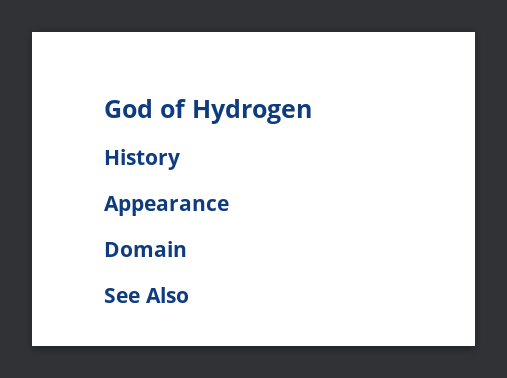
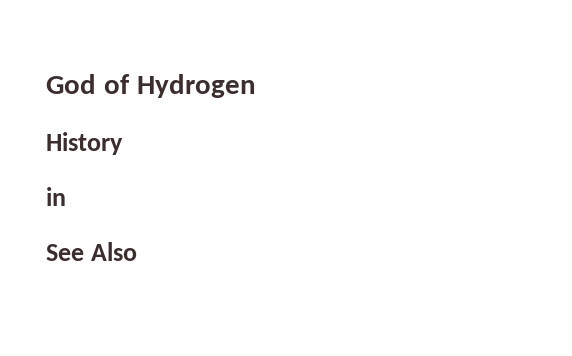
[104,196,229,216] [104,241,187,257] Appearance // Domain -> [46,187,66,206] in

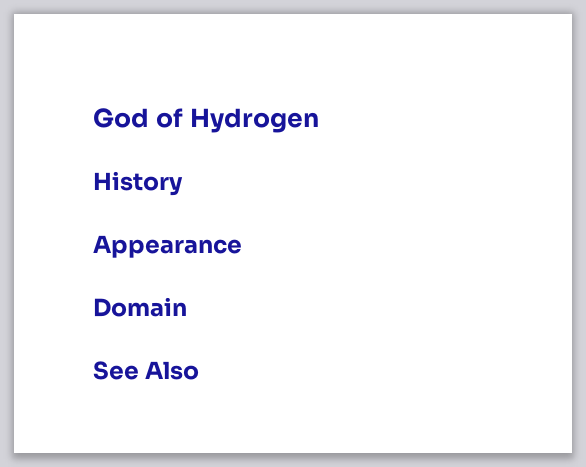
[46,187,66,206] in -> [93,235,242,258] [93,297,187,317] Appearance // Domain

